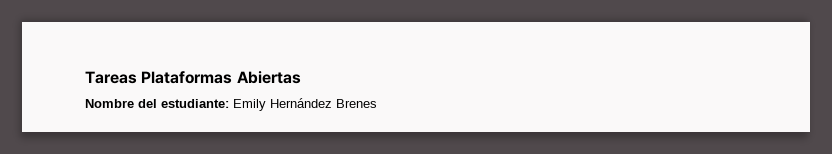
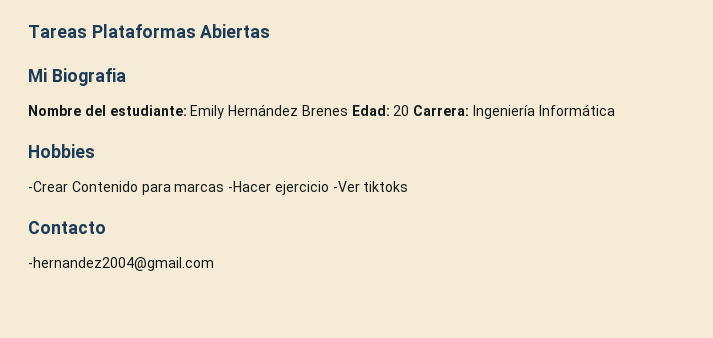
(301, 77) none -> [28,68,126,86] // Mi Biografia
(377, 103) none -> [351,104,615,119] [28,144,95,158] [28,181,409,195] [28,221,106,234] [28,257,214,271] Edad: 20 Carrera: Ingeniería Informática // Hobbies // -Crear Contenido para marcas -Hacer ejercicio -Ver tiktoks // Contacto // -hernandez2004@gmail.com

